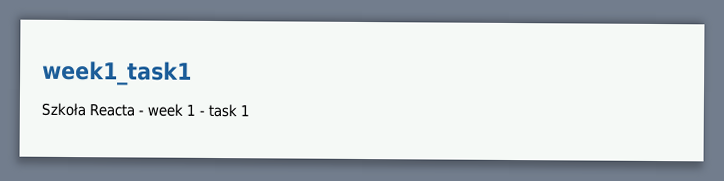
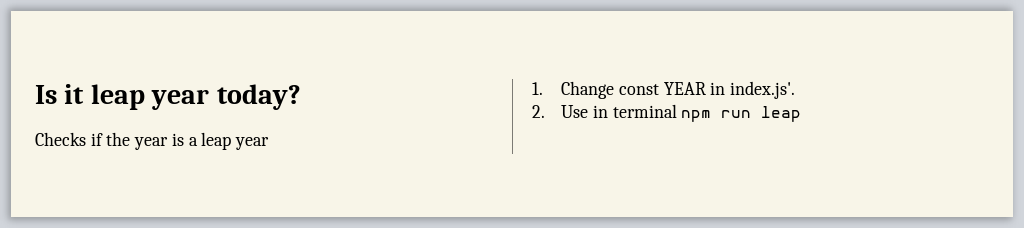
[42,60,192,86] [41,102,250,118] week1_task1 // Szkoła Reacta - week 1 - task 1 -> [35,84,301,110] [35,132,270,150] [532,81,795,99] [532,104,802,122] Is it leap year today? // Checks if the year is a leap year // 1. Change const YEAR in index.js'. // 2. Use in terminal npm run leap

